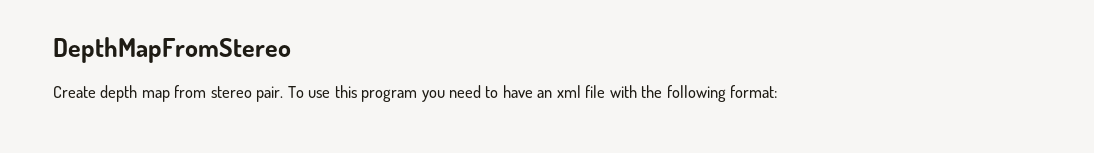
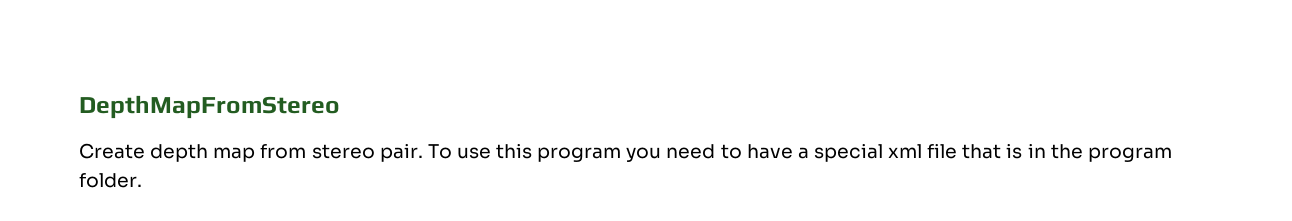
[537,85,778,102] an xml file with the following format: -> [797,143,1172,162] [79,173,142,188] a special xml file that is in the program folder.

